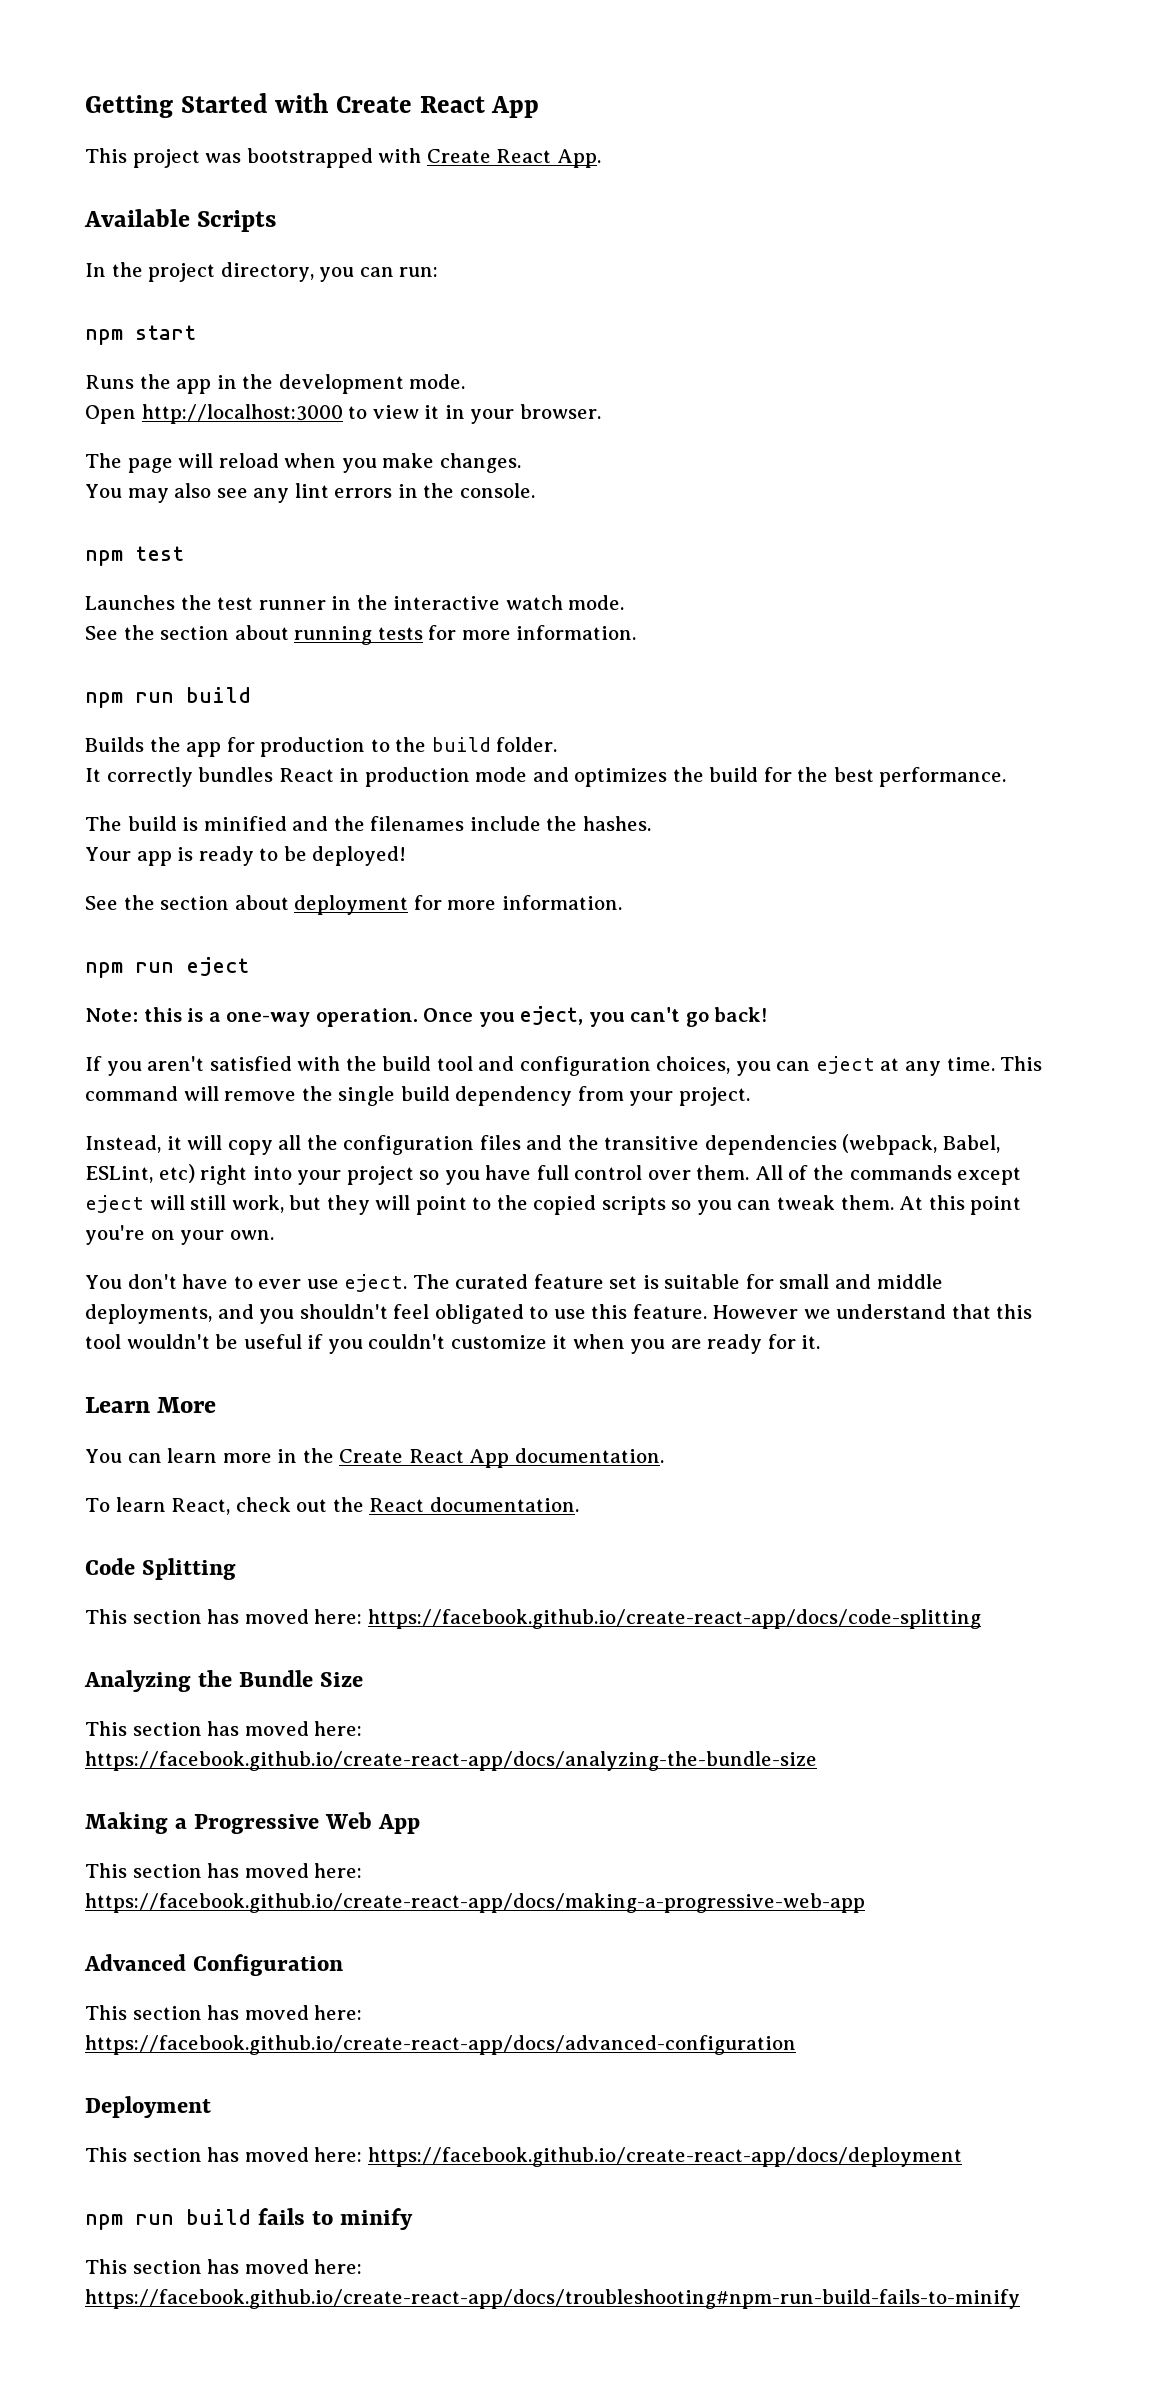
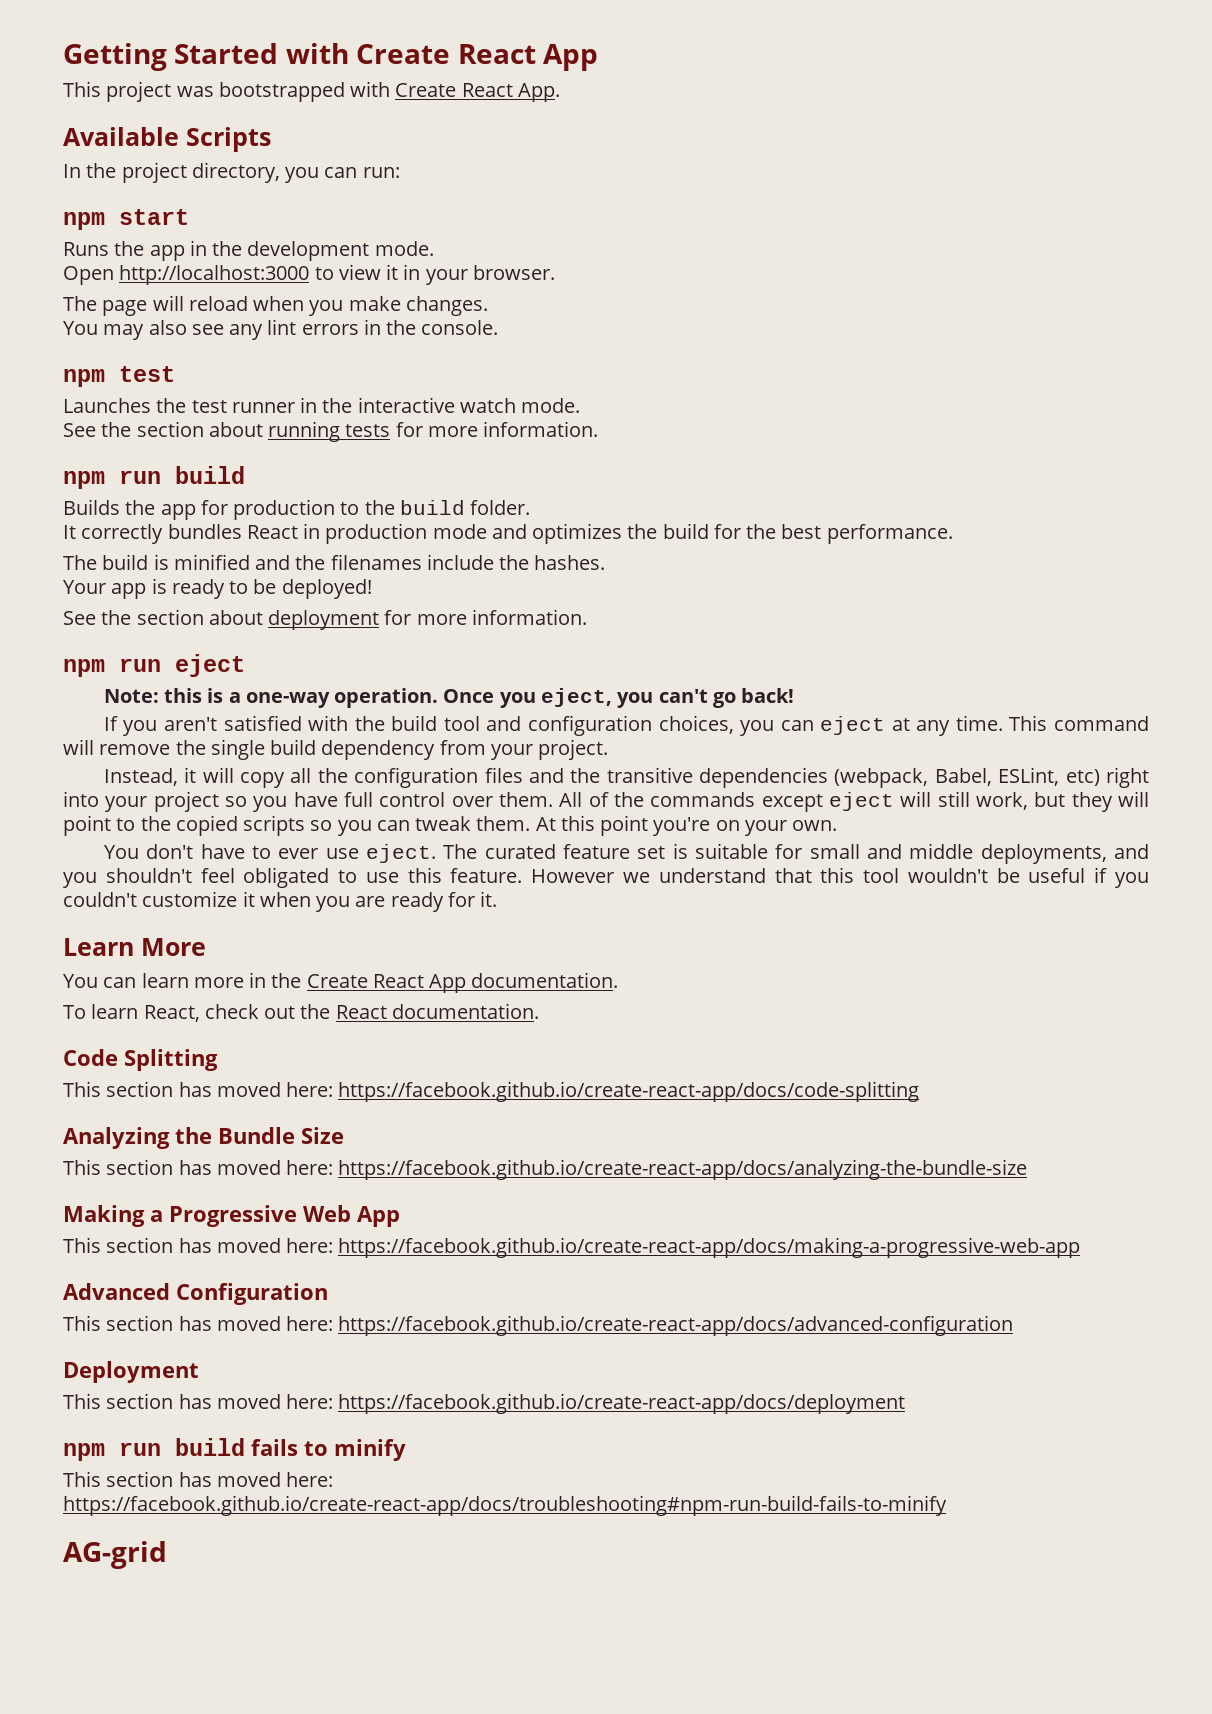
(1020, 2299) none -> [63,1541,167,1569] // AG-grid

